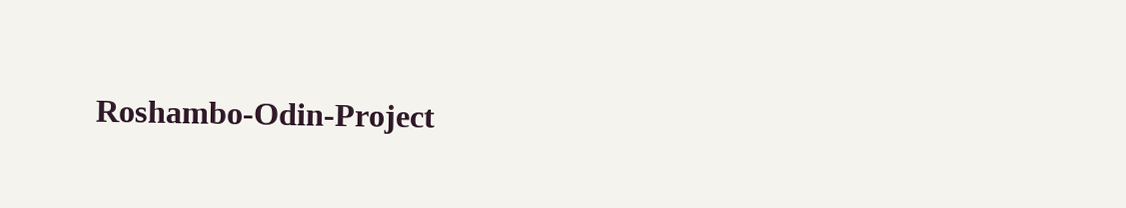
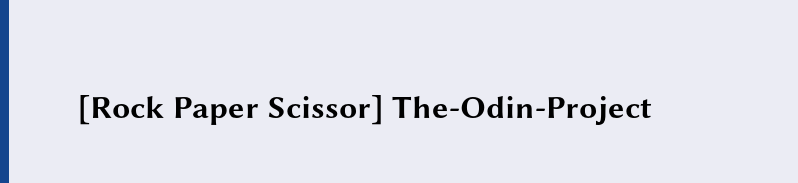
[95,99,435,135] Roshambo-Odin-Project -> [77,95,653,125] [Rock Paper Scissor] The-Odin-Project

